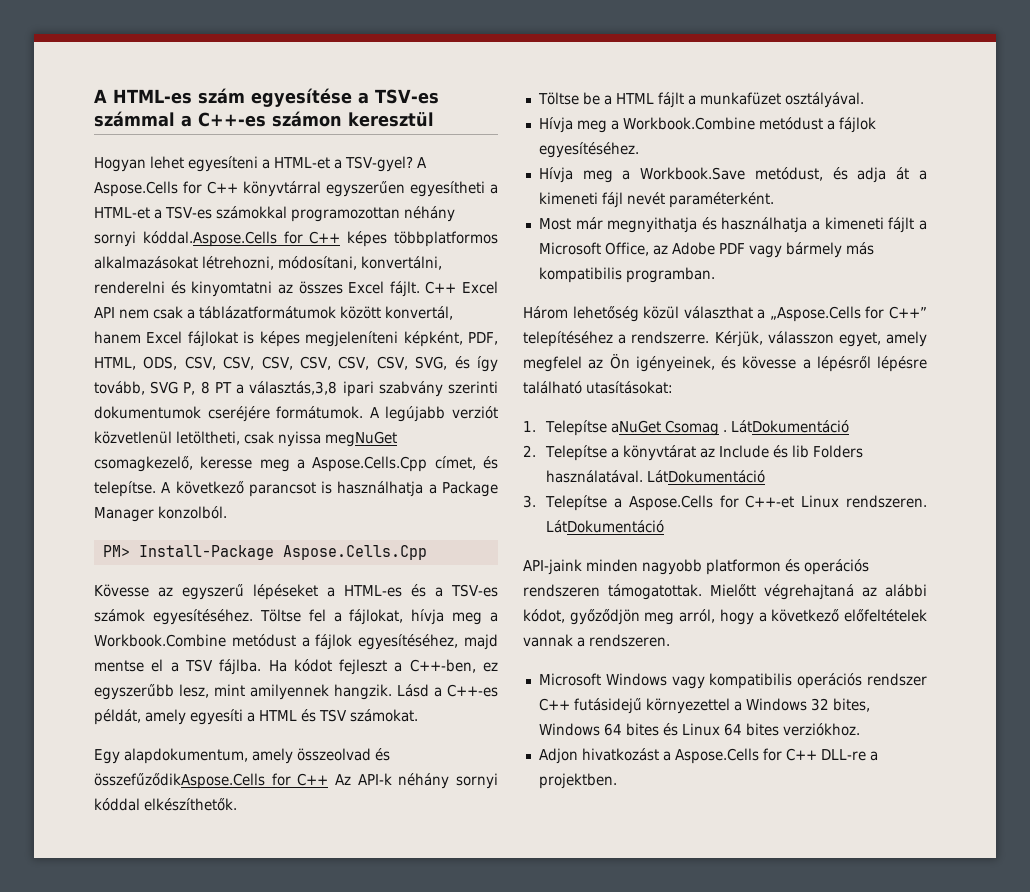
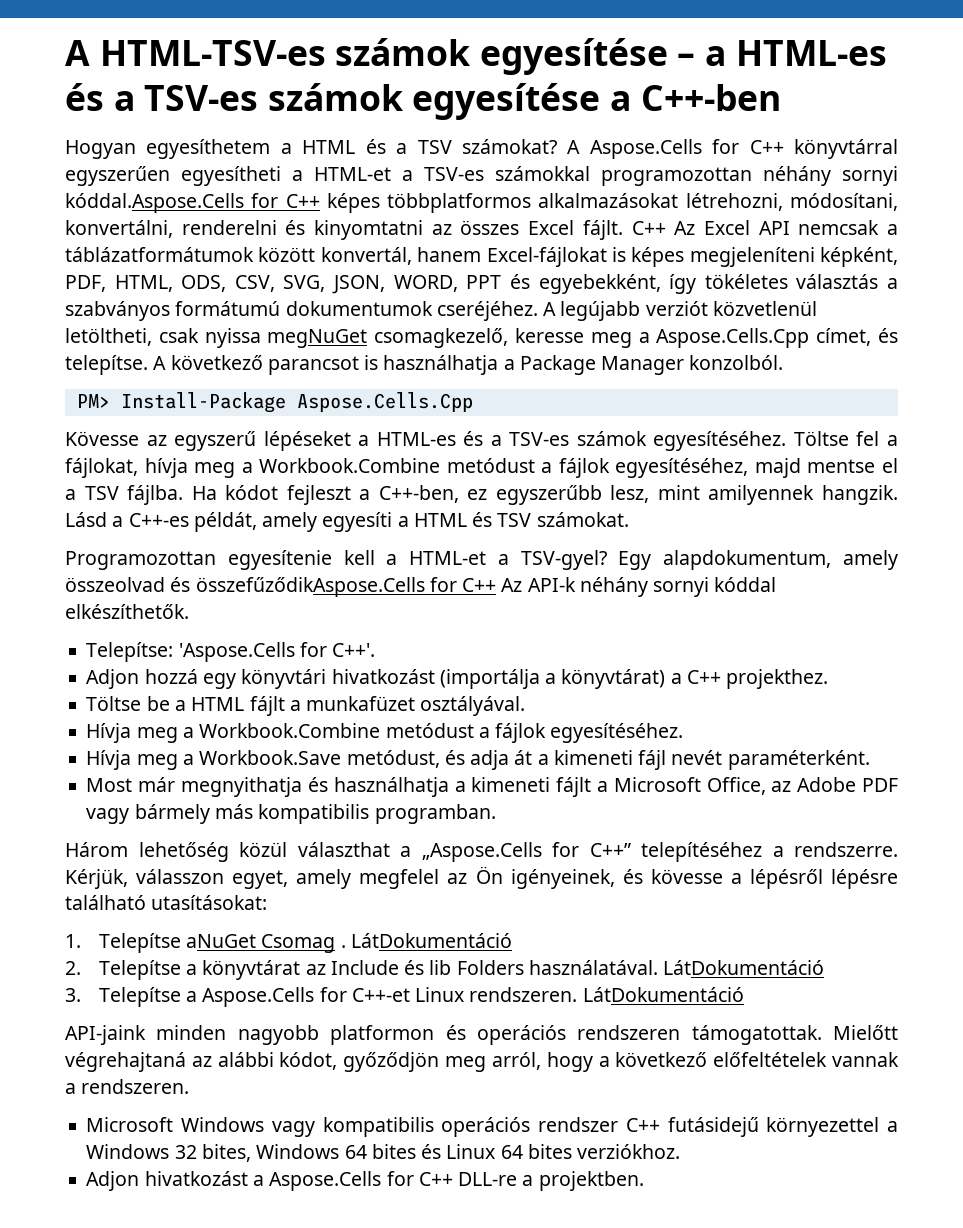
[94,88,439,107] [94,111,434,127] [94,156,413,172] A HTML-es szám egyesítése a TSV-es számmal a C++-es számon keresztül // Hogyan lehet egyesíteni a HTML-et a TSV-gyel? -> [65,38,887,75] [65,83,781,120] [65,139,557,159] A HTML-TSV-es számok egyesítése – a HTML-es és a TSV-es számok egyesítése a C++-ben // Hogyan egyesíthetem a HTML és a TSV számokat?
(457, 287) none -> [674,221,696,235] Az
[119,306,183,319] nem csak -> [798,220,880,235] nemcsak
[146,331,238,347] Excel fájlokat -> [486,247,607,267] Excel-fájlokat
[223,356,498,372] [94,381,499,397] [94,406,364,422] CSV, CSV, CSV, CSV, CSV, SVG, és így tovább, SVG P, 8 PT a választás,3,8 ipari szabvány szerinti dokumentumok cseréjére formátumok. -> [283,274,899,294] [65,301,538,321] SVG, JSON, WORD, PPT és egyebekként, így tökéletes választás a szabványos formátumú dokumentumok cseréjéhez.
(418, 715) none -> [65,550,607,570] Programozottan egyesítenie kell a HTML-et a TSV-gyel?
(237, 804) none -> [86,642,376,662] [86,669,829,689] // Telepítse: 'Aspose.Cells for C++'. // Adjon hozzá egy könyvtári hivatkozást (importálja a könyvtárat) a C++ projekthez.

